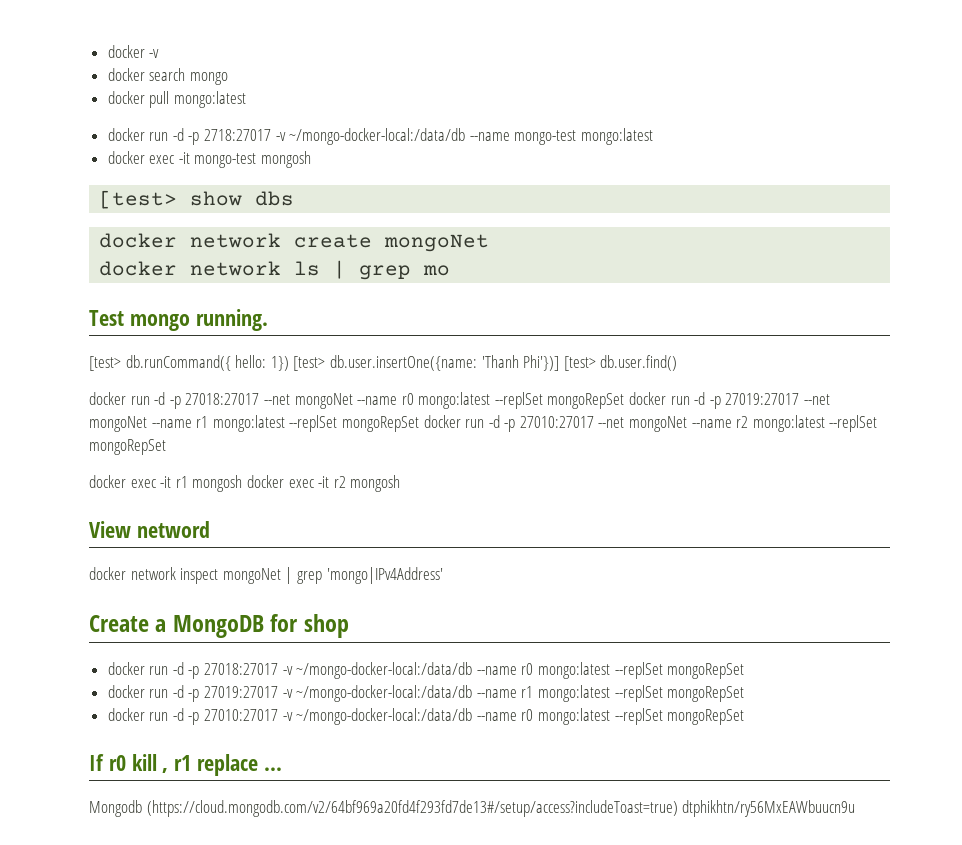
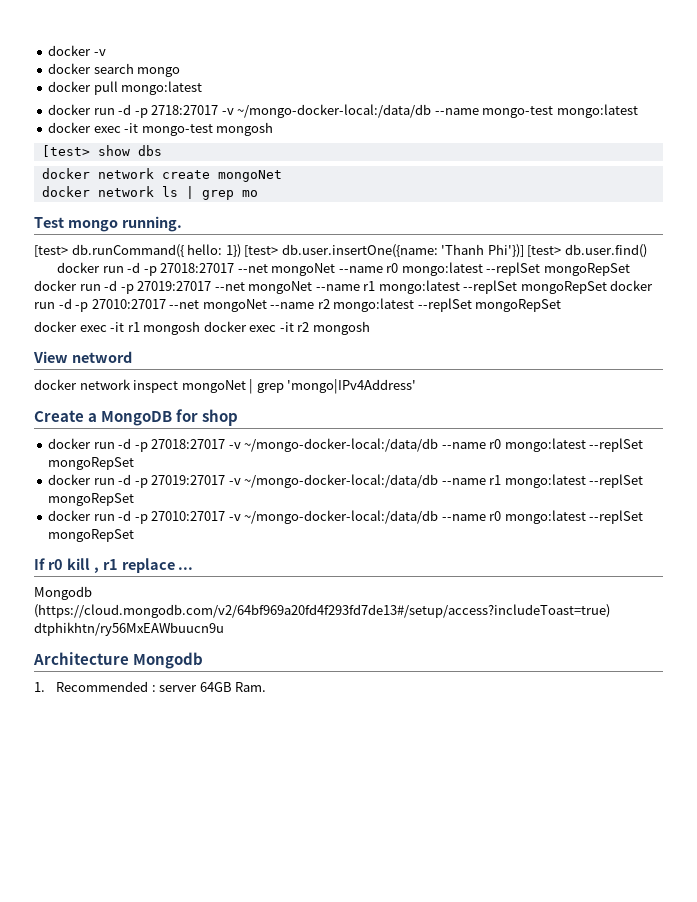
(856, 808) none -> [33,652,204,669] [34,681,267,692] // Architecture Mongodb // 1. Recommended : server 64GB Ram.

